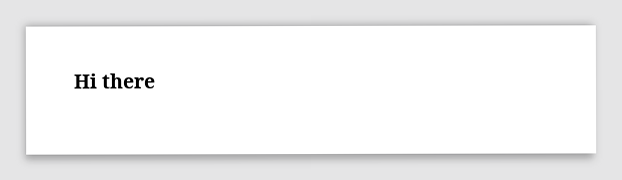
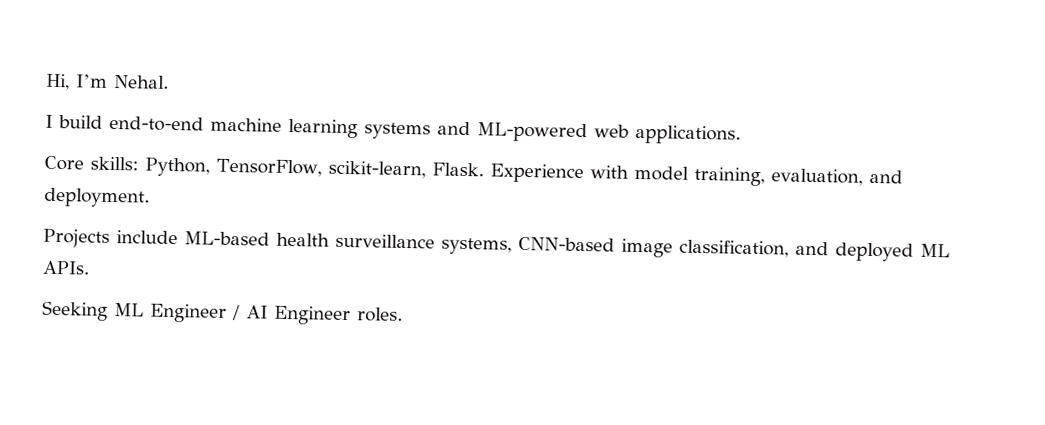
[73,73,156,89] Hi there -> [46,73,169,91] [45,114,741,145] [44,155,903,187] [44,187,150,208] [43,228,950,262] [42,260,90,275] [42,300,403,326] Hi, I’m Nehal. // I build end-to-end machine learning systems and ML-powered web applications. // Core skills: Python, TensorFlow, scikit-learn, Flask. Experience with model training, evaluation, and deployment. // Projects include ML-based health surveillance systems, CNN-based image classification, and deployed ML APIs. // Seeking ML Engineer / AI Engineer roles.

